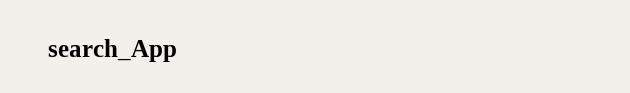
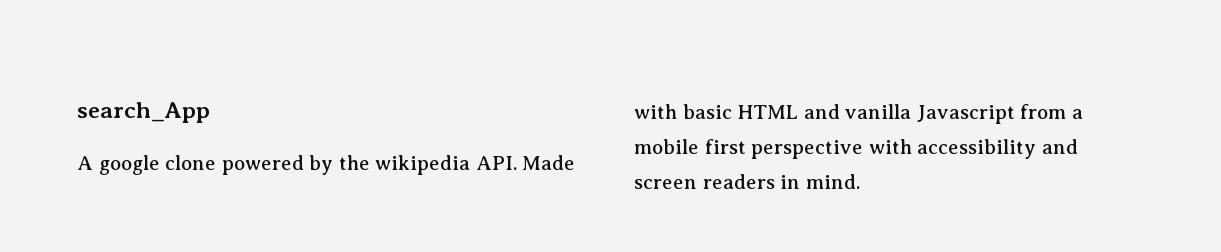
(177, 50) none -> [77,155,576,175] [634,104,1083,124] [634,139,1078,159] [634,174,860,189] // A google clone powered by the wikipedia API. Made with basic HTML and vanilla Javascript from a mobile first perspective with accessibility and screen readers in mind.

